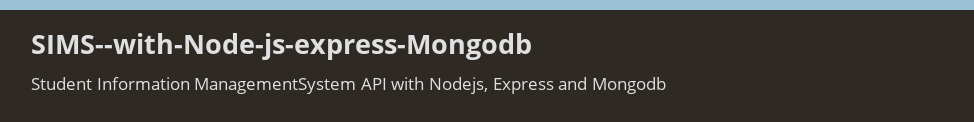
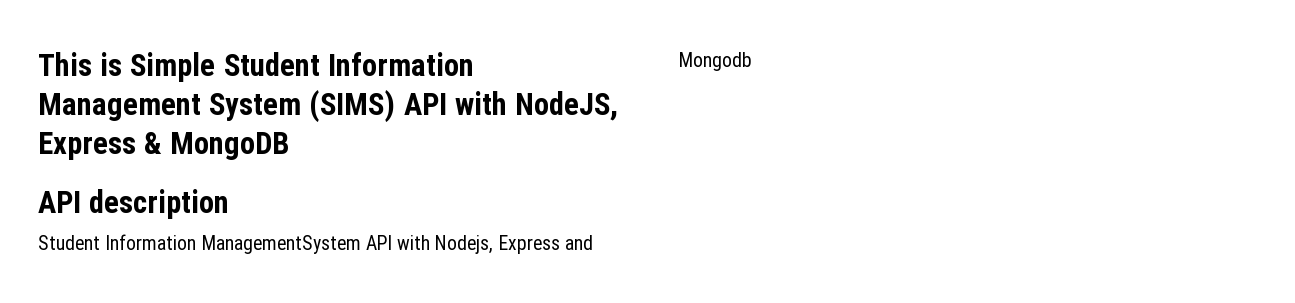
[31,33,532,60] SIMS--with-Node-js-express-Mongodb -> [38,52,474,82] [38,90,619,123] [38,132,290,160] [38,189,230,219] This is Simple Student Information Management System (SIMS) API with NodeJS, Express & MongoDB // API description

